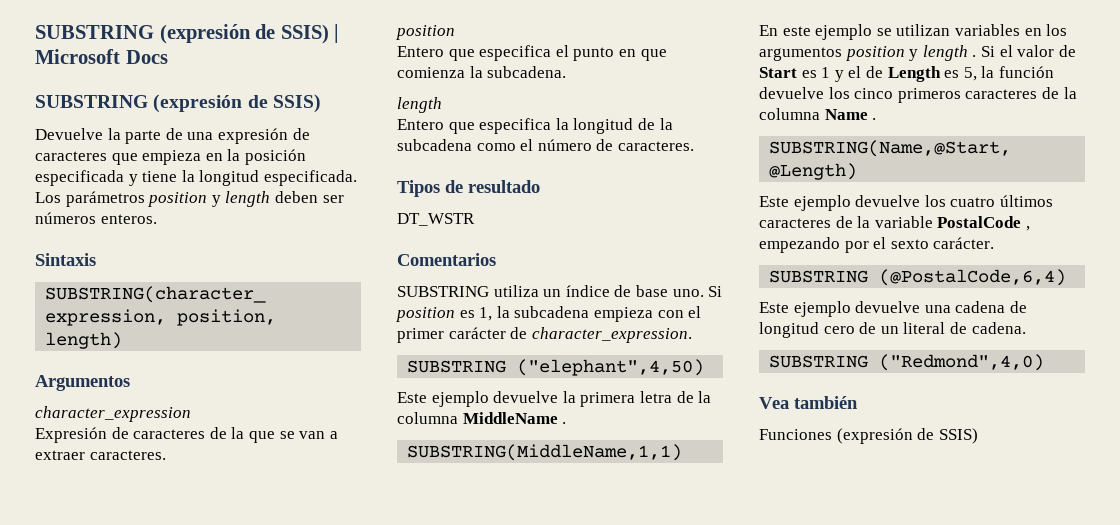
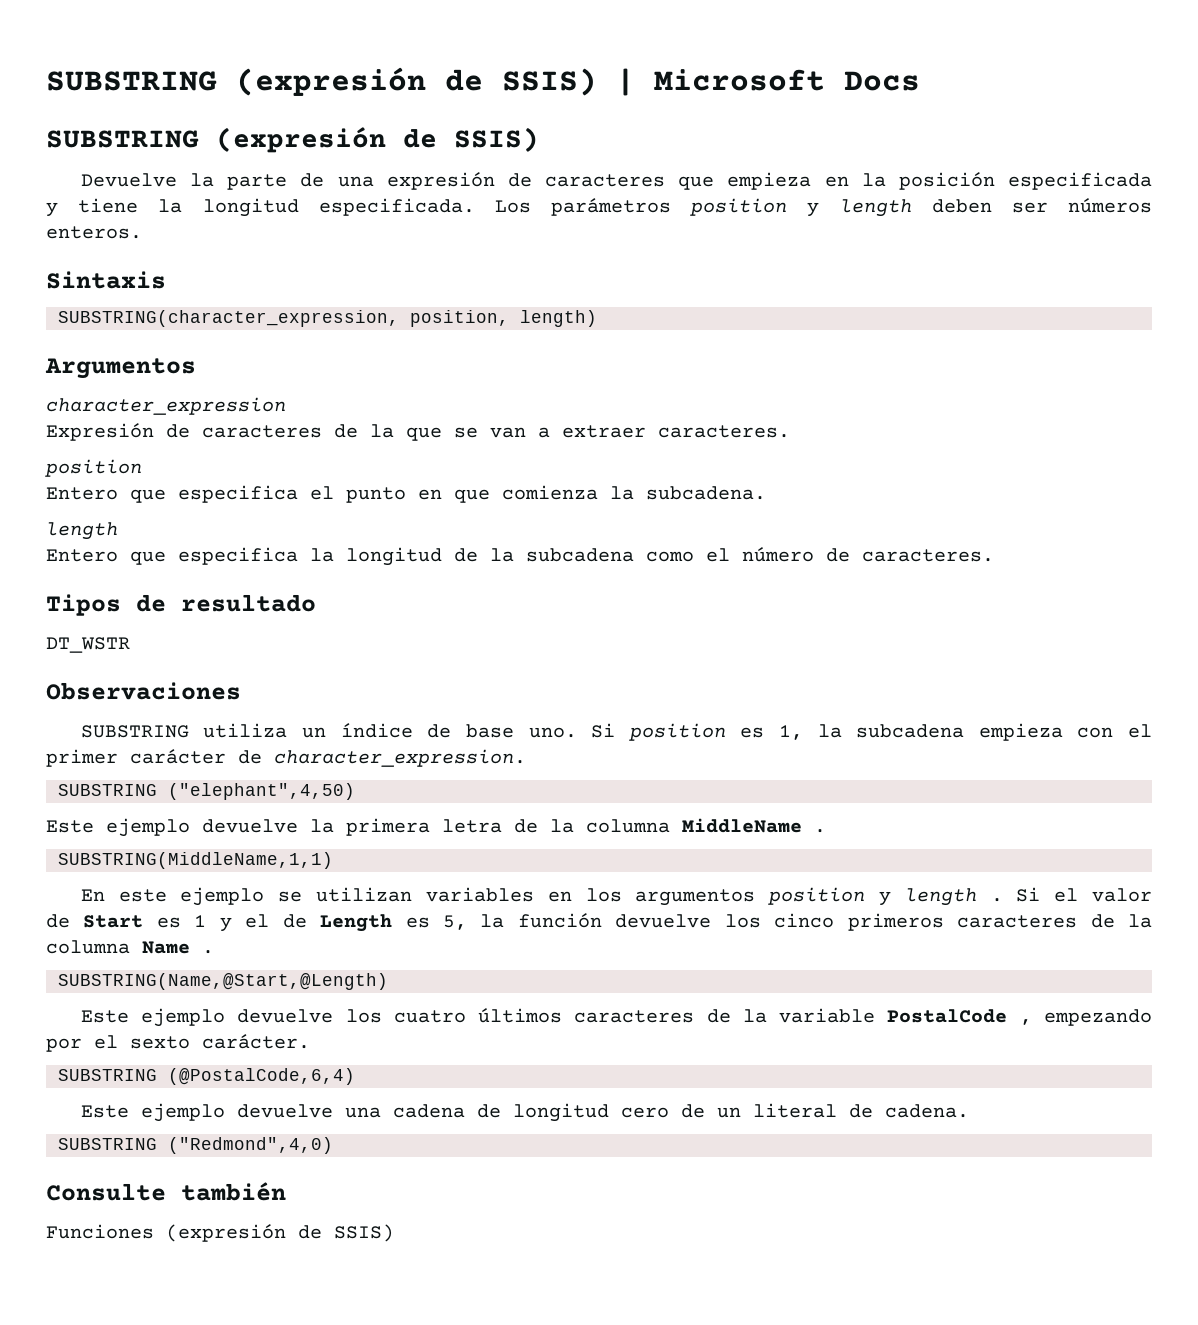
[397,253,496,266] Comentarios -> [46,682,241,700] Observaciones
[759,397,789,409] Vea -> [46,1183,166,1201] Consulte

